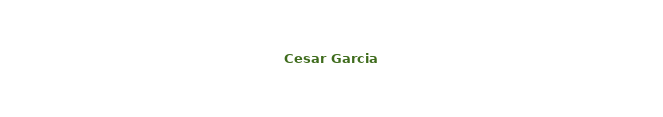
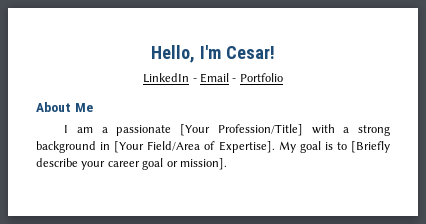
[283,53,378,63] Cesar Garcia -> [151,45,275,63] [143,73,283,83] [36,102,93,112] [64,124,390,136] [36,141,391,153] [36,158,227,170] Hello, I'm Cesar! // LinkedIn - Email - Portfolio // About Me // I am a passionate [Your Profession/Title] with a strong background in [Your Field/Area of Expertise]. My goal is to [Briefly describe your career goal or mission].

